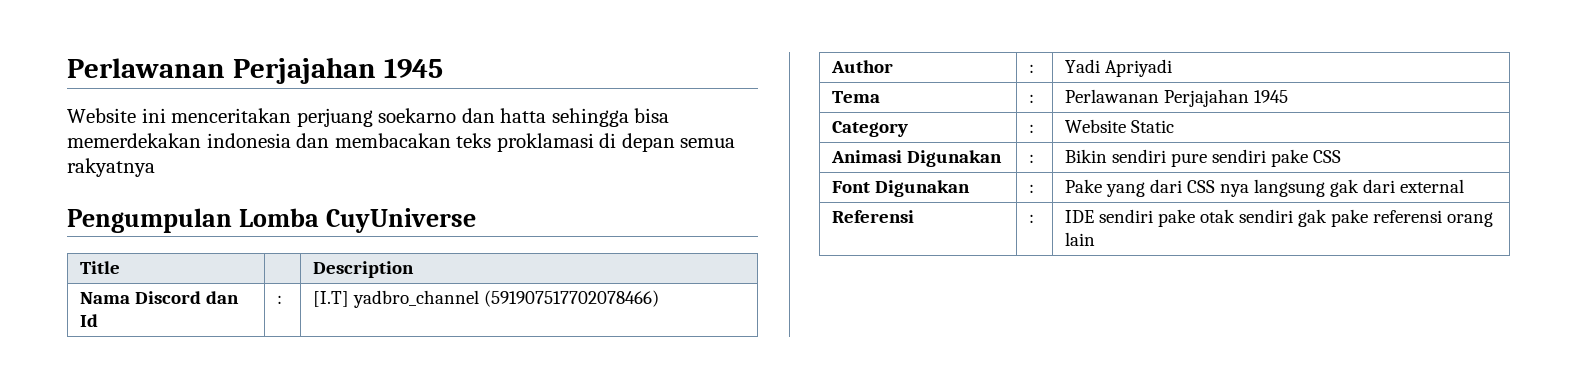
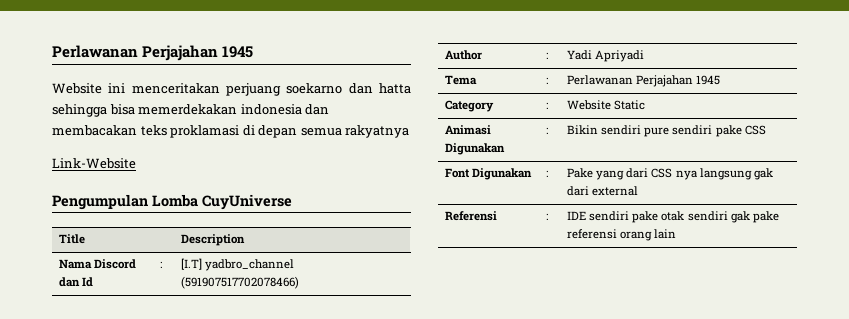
(155, 167) none -> [52,158,136,169] // Link-Website

